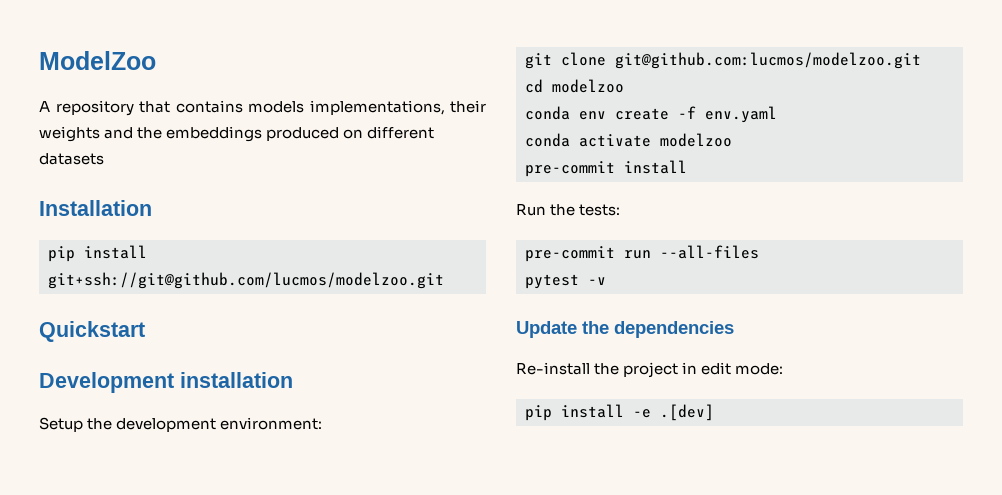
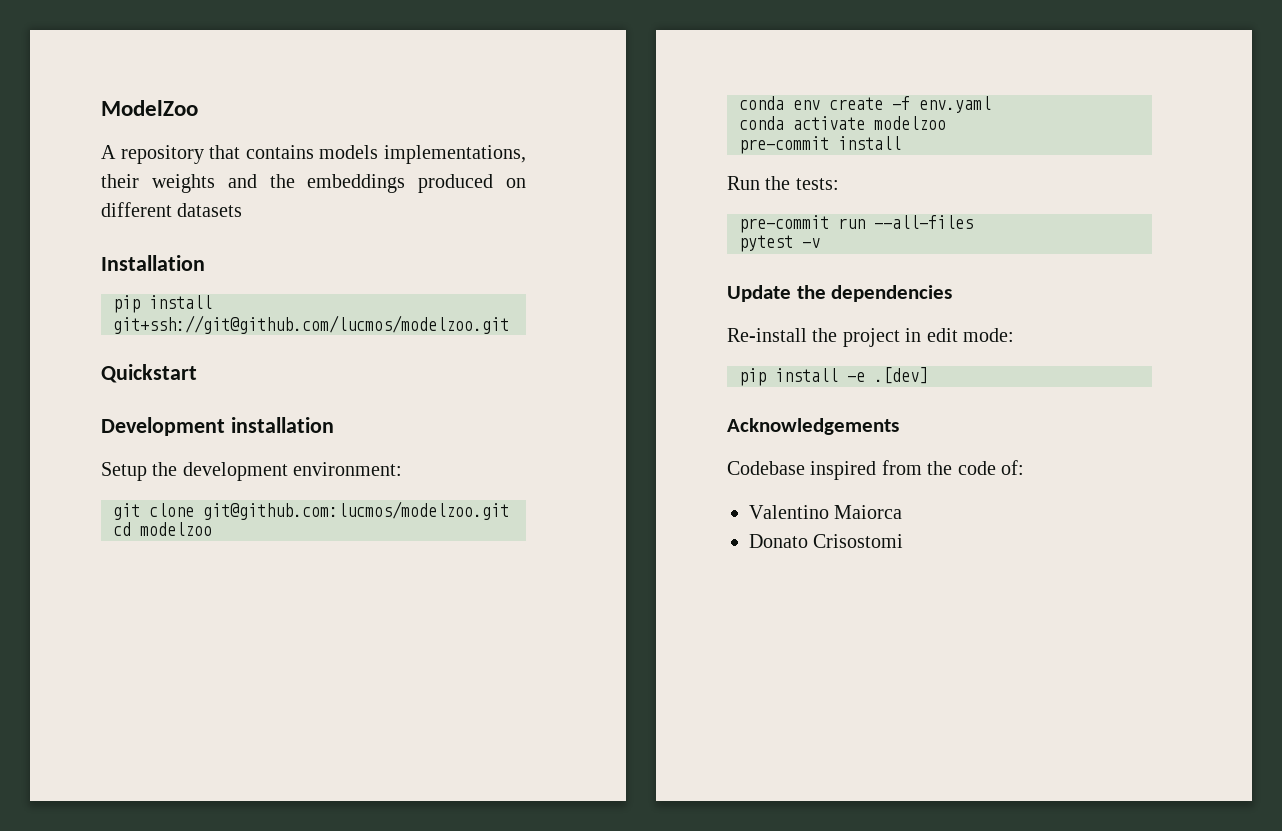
(714, 412) none -> [727,418,899,435] [727,460,1024,480] [749,505,903,519] [749,534,904,548] // Acknowledgements // Codebase inspired from the code of: // Valentino Maiorca // Donato Crisostomi

